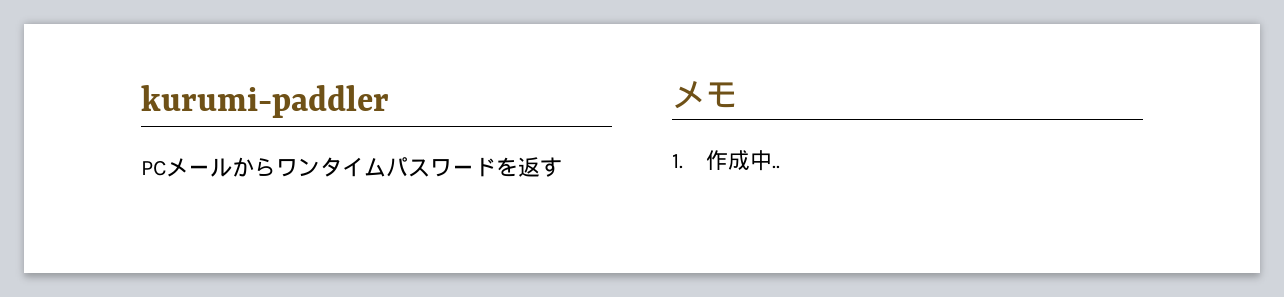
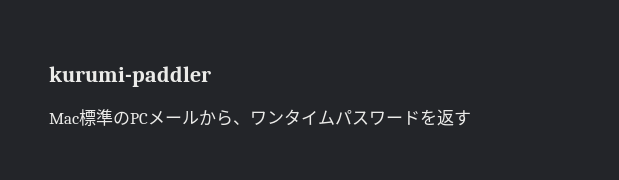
(389, 101) none -> [49,109,130,126] Mac標準の
(276, 167) none -> [233,120,250,125] 、
[672,80,738,109] [672,150,780,171] // メモ // 1.作成中.. -> (471, 118) none

